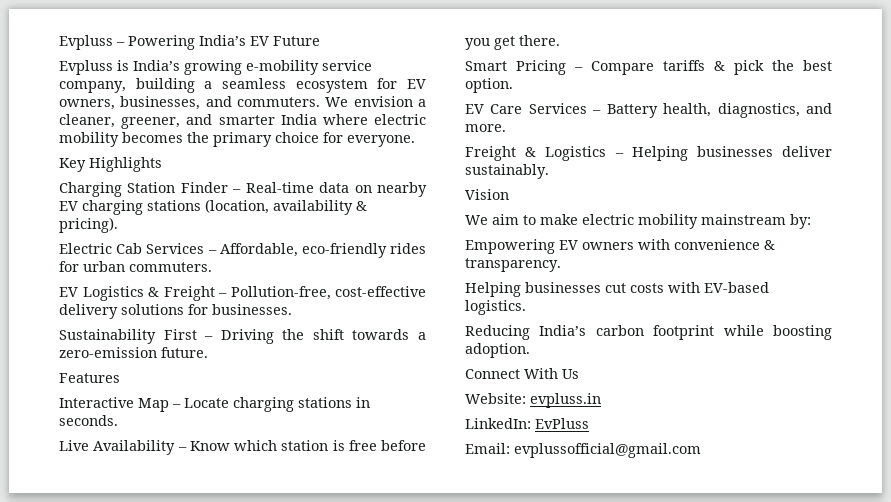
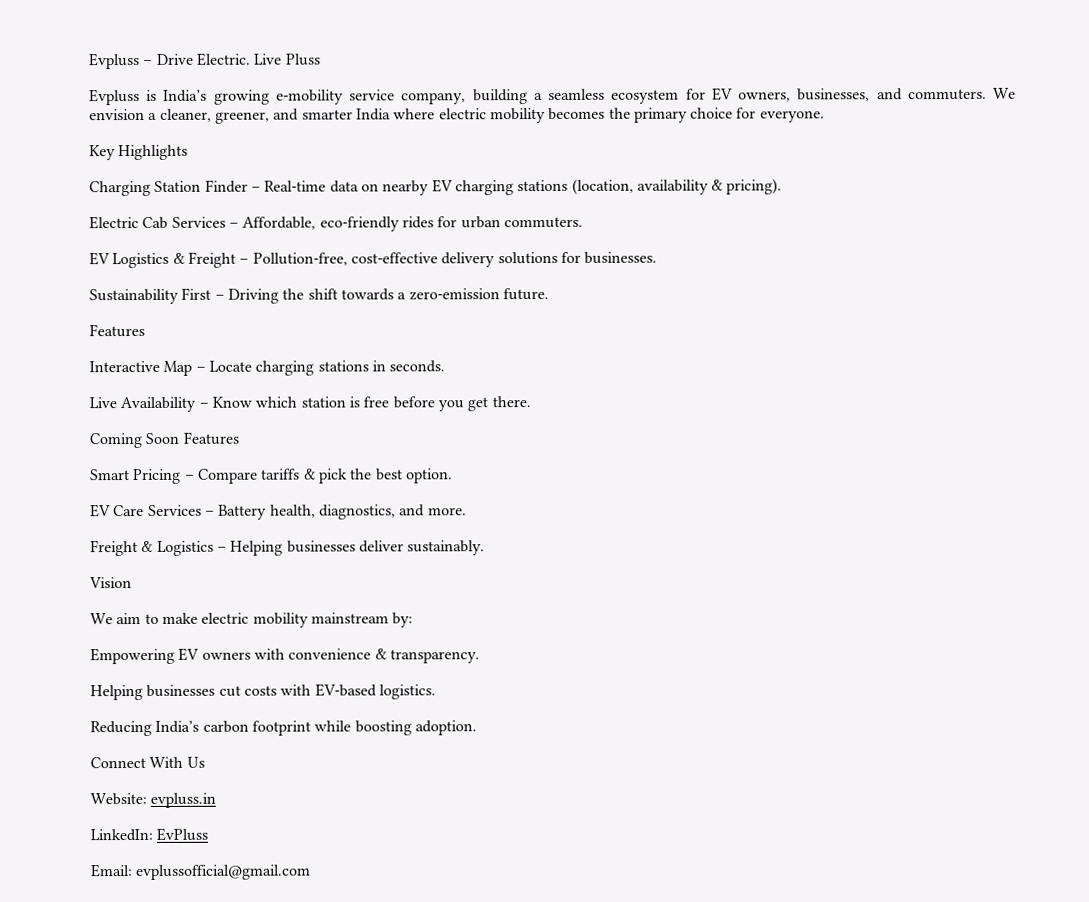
[128,35,320,50] Powering India’s EV Future -> [156,52,321,66] Drive Electric. Live Pluss
(560, 40) none -> [89,431,239,449] // Coming Soon Features

